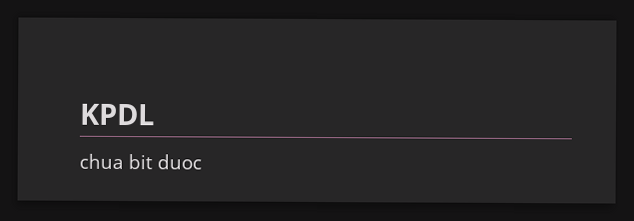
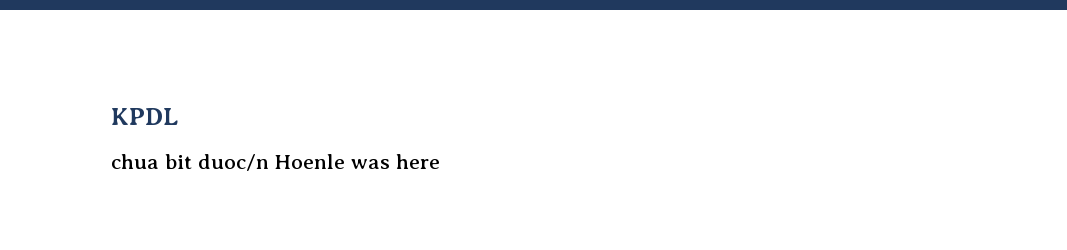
[157,154,202,170] duoc -> [197,154,441,171] duoc/n Hoenle was here

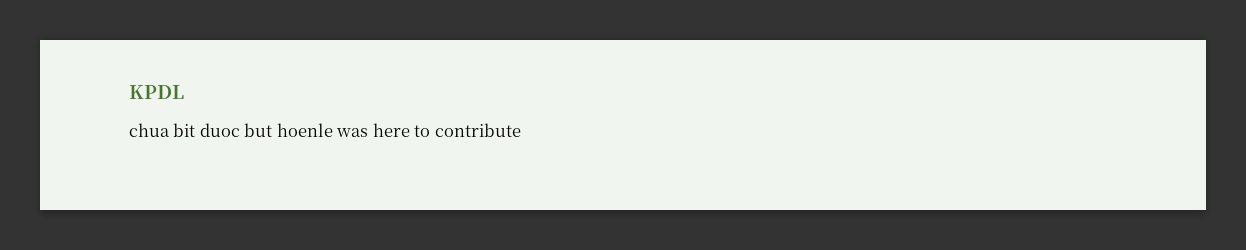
[197,154,441,171] duoc/n Hoenle was here -> [199,123,521,137] duoc but hoenle was here to contribute

